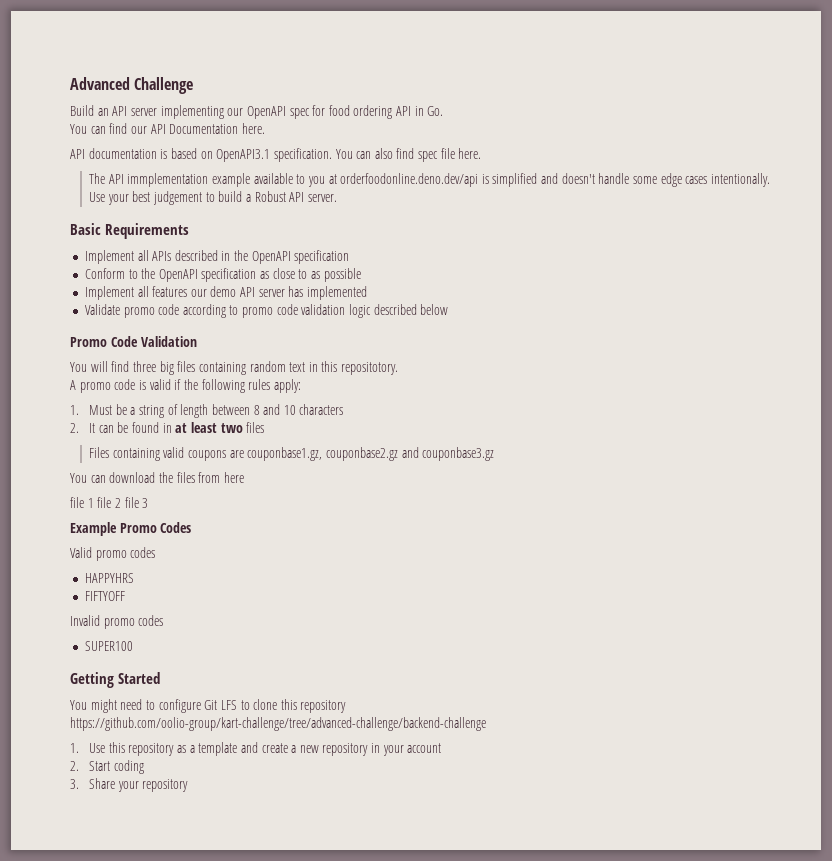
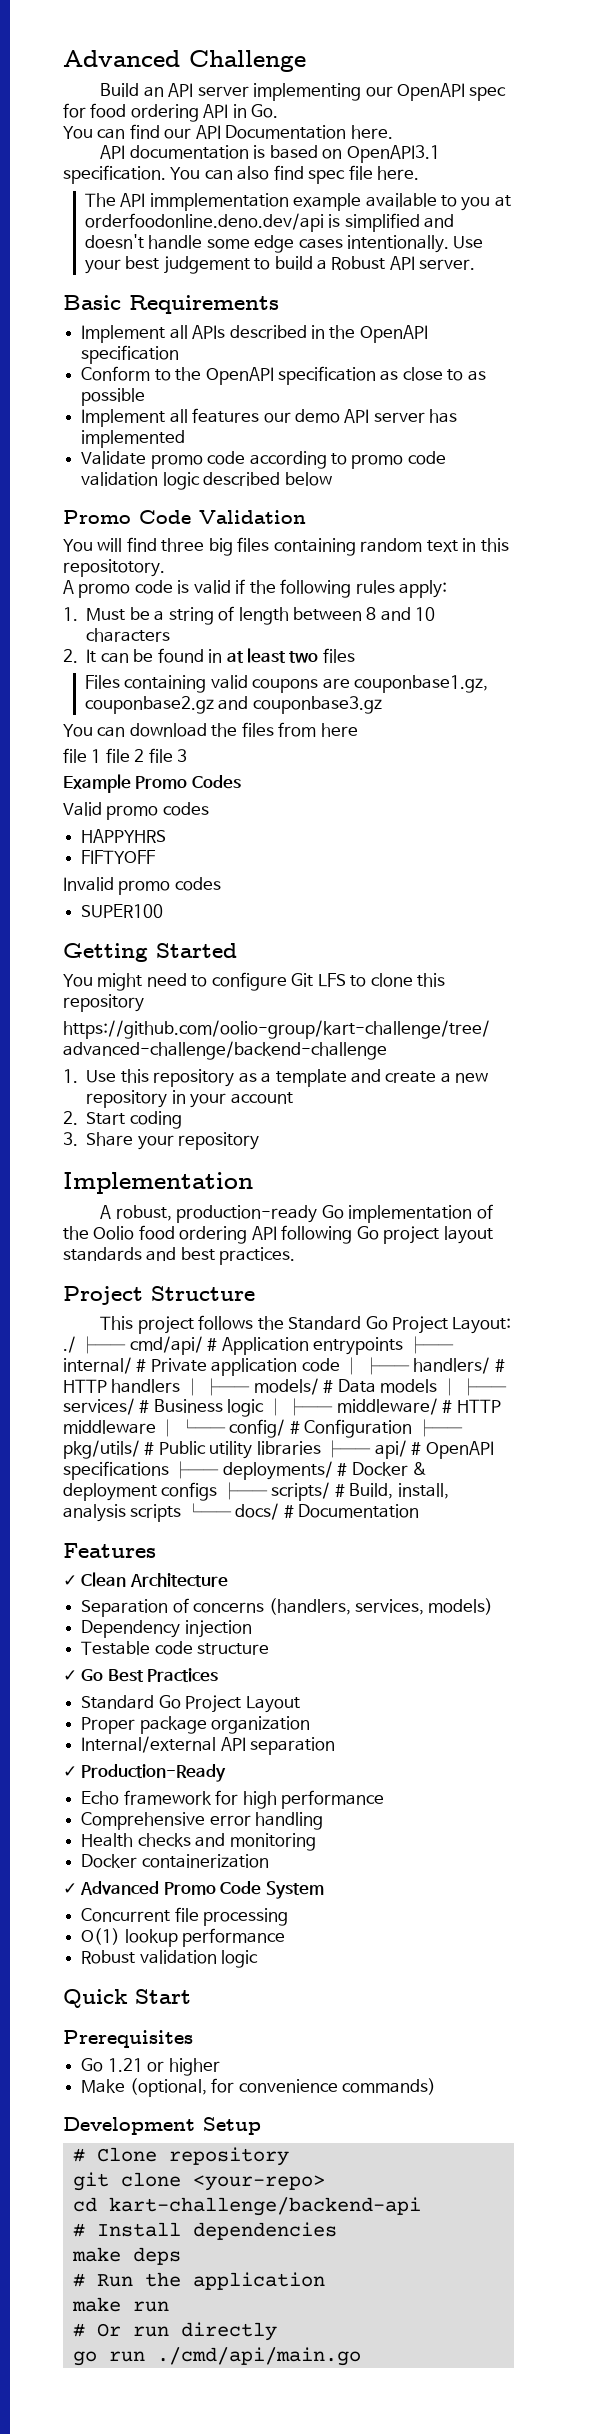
(189, 785) none -> [63,1172,253,1194] [100,1204,493,1223] [63,1225,493,1244] [63,1247,296,1265] [63,1286,255,1305] [100,1315,512,1334] [63,1336,454,1355] [63,1357,505,1376] [63,1378,508,1396] [63,1398,501,1417] [63,1419,463,1438] [63,1440,494,1459] [63,1461,428,1480] [63,1482,449,1501] [63,1503,420,1522] [63,1543,156,1558] [63,1572,228,1587] [81,1598,494,1617] [81,1620,252,1638] [81,1641,270,1655] [63,1668,219,1682] [81,1695,300,1713] [81,1716,311,1734] [81,1736,336,1755] [63,1764,227,1782] [81,1790,384,1809] [81,1812,324,1830] [81,1833,316,1851] [81,1854,269,1868] [63,1881,324,1899] [81,1907,289,1926] [81,1928,286,1947] [81,1950,259,1968] [63,1989,191,2008] [63,2030,193,2048] [81,2058,220,2076] [81,2078,436,2097] [63,2117,261,2135] [72,2147,289,2166] [72,2172,325,2191] [72,2197,421,2216] [72,2222,337,2240] [71,2247,181,2265] [72,2272,325,2290] [71,2297,169,2312] [72,2322,277,2341] [72,2347,361,2366] // Implementation // A robust, production-ready Go implementation of the Oolio food ordering API following Go project layout standards and best practices. // Project Structure // This project follows the Standard Go Project Layout: ./ ├── cmd/api/ # Application entrypoints ├── internal/ # Private application code │ ├── handlers/ # HTTP handlers │ ├── models/ # Data models │ ├── services/ # Business logic │ ├── middleware/ # HTTP middleware │ └── config/ # Configuration ├── pkg/utils/ # Public utility libraries ├── api/ # OpenAPI specifications ├── deployments/ # Docker & deployment configs ├── scripts/ # Build, install, analysis scripts └── docs/ # Documentation // Features // ✓ Clean Architecture // Separation of concerns (handlers, services, models) // Dependency injection // Testable code structure // ✓ Go Best Practices // Standard Go Project Layout // Proper package organization // Internal/external API separation // ✓ Production-Ready // Echo framework for high performance // Comprehensive error handling // Health checks and monitoring // Docker containerization // ✓ Advanced Promo Code System // Concurrent file processing // O(1) lookup performance // Robust validation logic // Quick Start // Prerequisites // Go 1.21 or higher // Make (optional, for convenience commands) // Development Setup // # Clone repository // git clone <your-repo> // cd kart-challenge/backend-api // # Install dependencies // make deps // # Run the application // make run // # Or run directly // go run ./cmd/api/main.go

